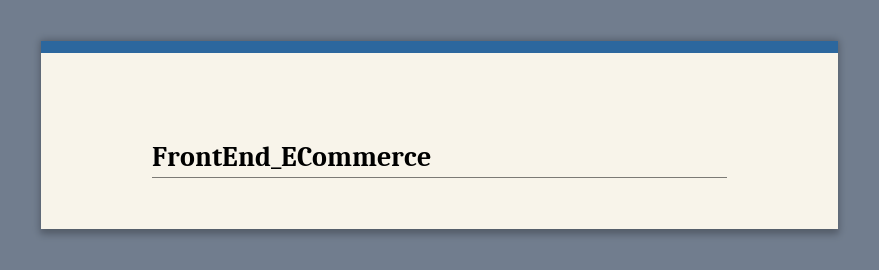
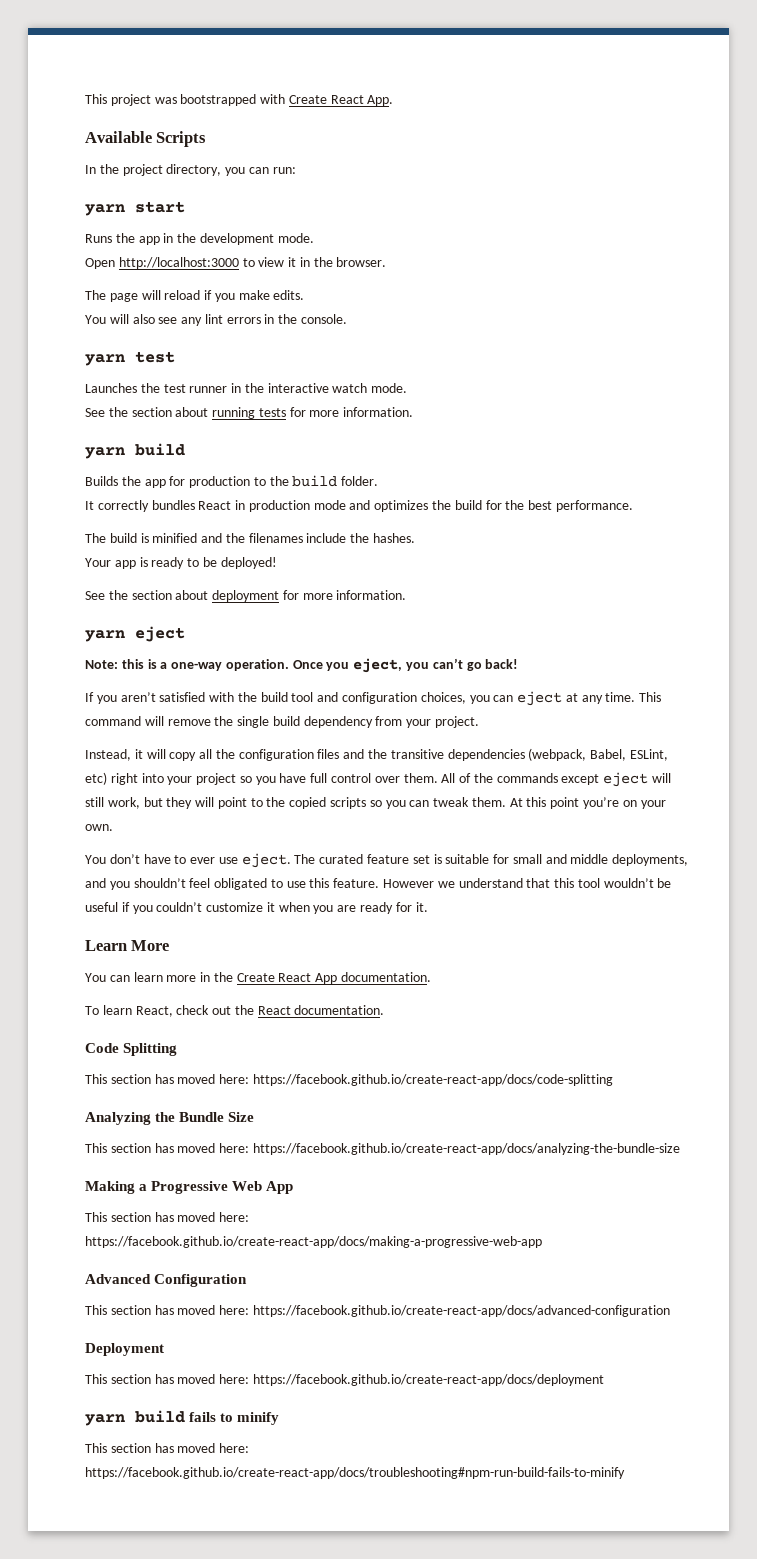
[152,146,431,169] FrontEnd_ECommerce -> [85,94,394,106] [85,131,207,147] [85,164,296,176] [85,201,185,216] [85,233,314,245] [85,257,387,269] [85,290,305,302] [85,314,348,326] [85,351,175,366] [85,383,408,393] [85,407,414,419] [85,443,185,459] [85,475,379,488] [85,500,633,512] [85,533,416,543] [85,557,277,569] [85,590,407,602] [85,626,185,642] [85,658,519,673] [85,691,662,706] [85,716,480,728] [85,748,668,761] [85,772,672,787] [85,797,666,809] [85,824,113,831] [85,853,689,868] [85,878,672,890] [85,902,428,914] [85,940,170,951] [85,972,432,984] [85,1005,385,1017] [85,1043,178,1056] [85,1074,613,1086] [85,1112,255,1125] [85,1143,680,1155] [85,1181,294,1194] [85,1212,250,1222] [85,1236,542,1248] [85,1274,248,1287] [85,1305,670,1317] [85,1343,164,1356] [85,1374,604,1386] [85,1410,280,1426] [85,1443,250,1453] [85,1467,625,1479] This project was bootstrapped with Create React App. // Available Scripts // In the project directory, you can run: // yarn start // Runs the app in the development mode. // Open http://localhost:3000 to view it in the browser. // The page will reload if you make edits. // You will also see any lint errors in the console. // yarn test // Launches the test runner in the interactive watch mode. // See the section about running tests for more information. // yarn build // Builds the app for production to the build folder. // It correctly bundles React in production mode and optimizes the build for the best performance. // The build is minified and the filenames include the hashes. // Your app is ready to be deployed! // See the section about deployment for more information. // yarn eject // Note: this is a one-way operation. Once you eject, you can’t go back! // If you aren’t satisfied with the build tool and configuration choices, you can eject at any time. This command will remove the single build dependency from your project. // Instead, it will copy all the configuration files and the transitive dependencies (webpack, Babel, ESLint, etc) right into your project so you have full control over them. All of the commands except eject will still work, but they will point to the copied scripts so you can tweak them. At this point you’re on your own. // You don’t have to ever use eject. The curated feature set is suitable for small and middle deployments, and you shouldn’t feel obligated to use this feature. However we understand that this tool wouldn’t be useful if you couldn’t customize it when you are ready for it. // Learn More // You can learn more in the Create React App documentation. // To learn React, check out the React documentation. // Code Splitting // This section has moved here: https://facebook.github.io/create-react-app/docs/code-splitting // Analyzing the Bundle Size // This section has moved here: https://facebook.github.io/create-react-app/docs/analyzing-the-bundle-size // Making a Progressive Web App // This section has moved here: https://facebook.github.io/create-react-app/docs/making-a-progressive-web-app // Advanced Configuration // This section has moved here: https://facebook.github.io/create-react-app/docs/advanced-configuration // Deployment // This section has moved here: https://facebook.github.io/create-react-app/docs/deployment // yarn build fails to minify // This section has moved here: https://facebook.github.io/create-react-app/docs/troubleshooting#npm-run-build-fails-to-minify

